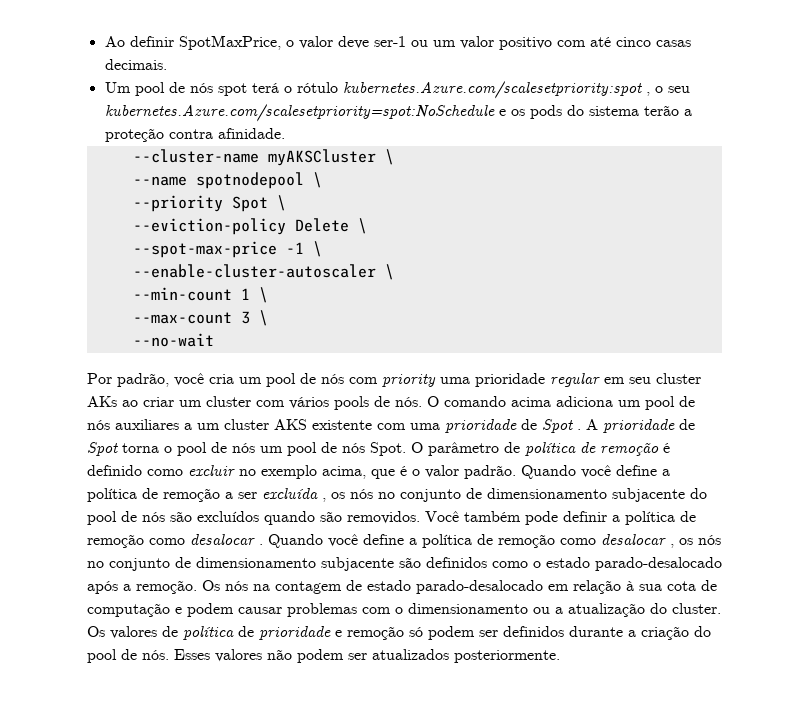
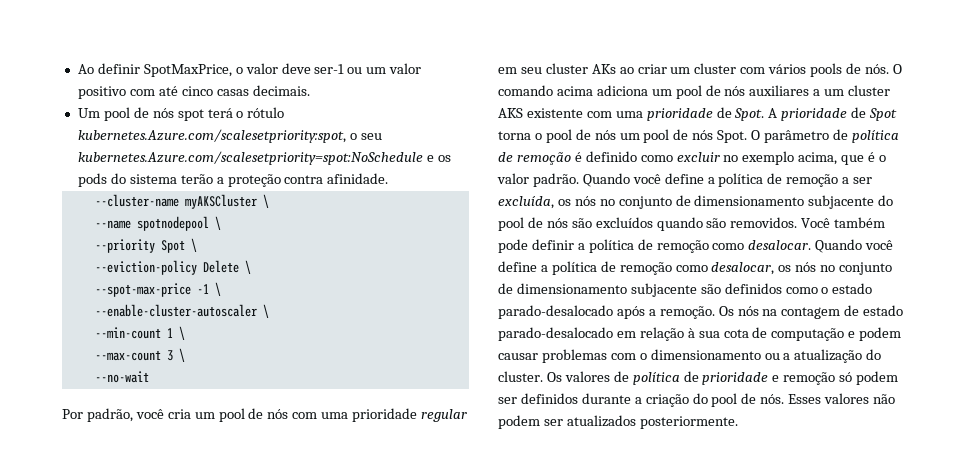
[342,81,650,99] kubernetes.Azure.com/scalesetpriority:spot , -> [77,129,346,143] kubernetes.Azure.com/scalesetpriority:spot,
[382,374,436,387] priority -> (318, 415) none
[542,419,581,433] Spot . -> [734,108,765,121] Spot.
[262,488,326,502] excluída , -> [498,196,554,209] excluída,
[190,534,263,545] desalocar . -> [748,240,812,250] desalocar.
[601,534,674,548] desalocar , -> [711,262,775,275] desalocar,

